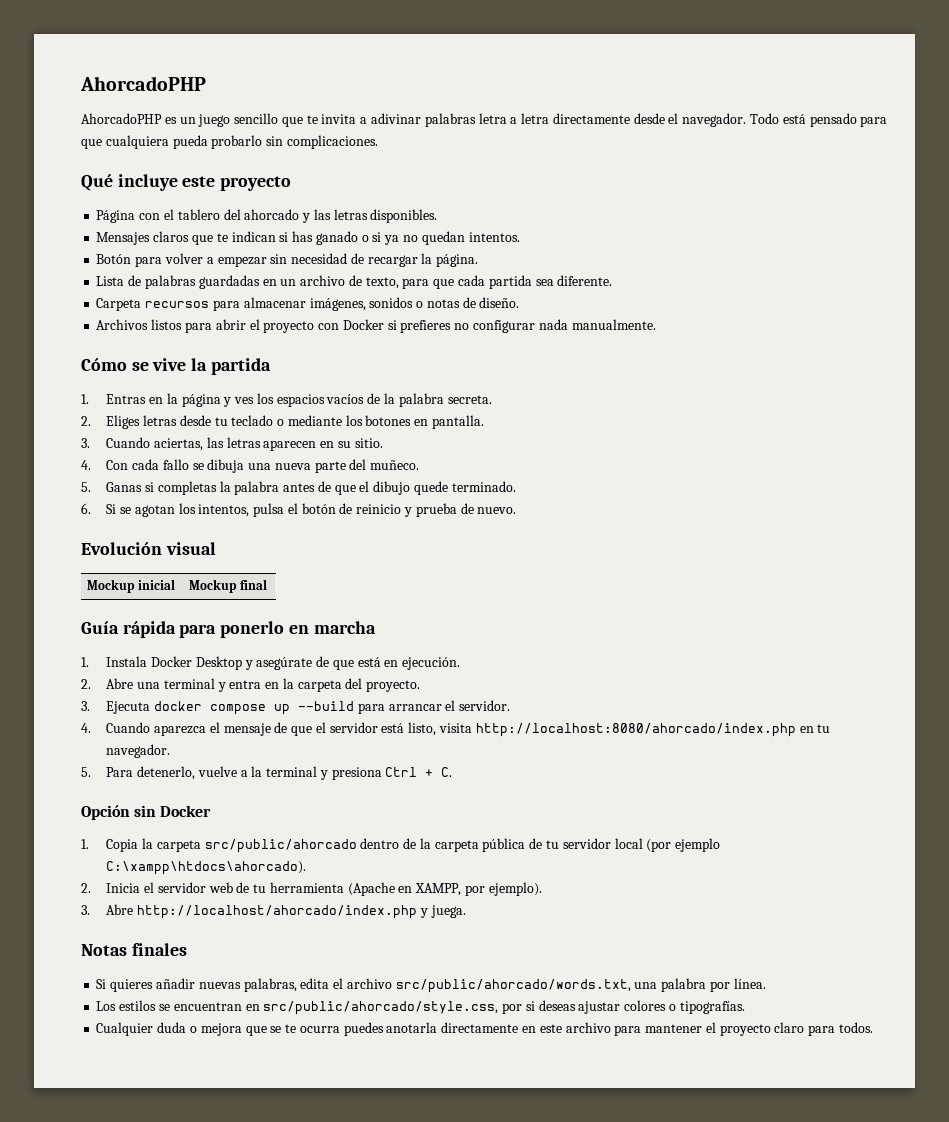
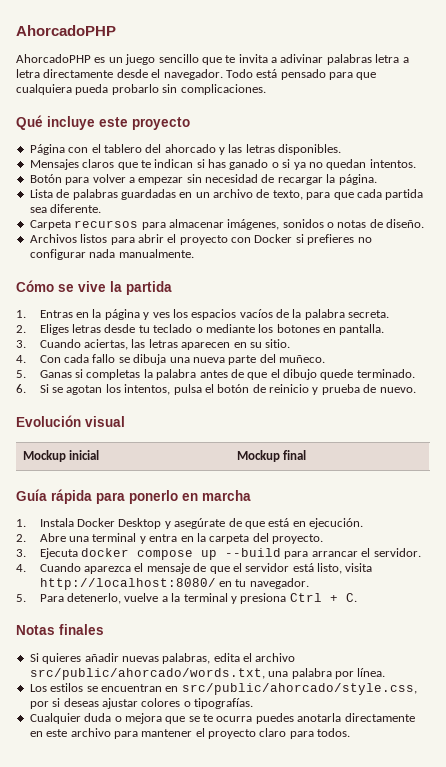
[475,723,796,737] http://localhost:8080/ahorcado/index.php -> [39,578,216,590] http://localhost:8080/
[81,805,212,820] [81,838,721,853] [106,861,307,875] [81,882,542,896] [81,904,466,919] // Opción sin Docker // 1. Copia la carpeta src/public/ahorcado dentro de la carpeta pública de tu servidor local (por ejemplo C:\xampp\htdocs\ahorcado). // 2. Inicia el servidor web de tu herramienta (Apache en XAMPP, por ejemplo). // 3. Abre http://localhost/ahorcado/index.php y juega. -> (357, 597) none

